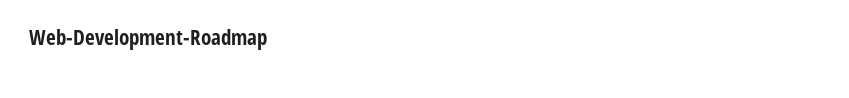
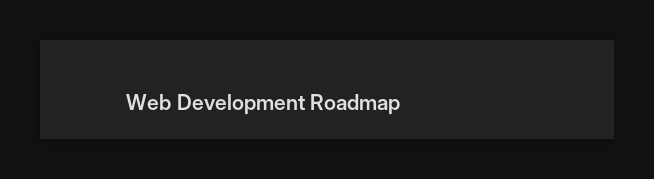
[29,29,267,50] Web-Development-Roadmap -> [126,94,401,115] Web Development Roadmap

